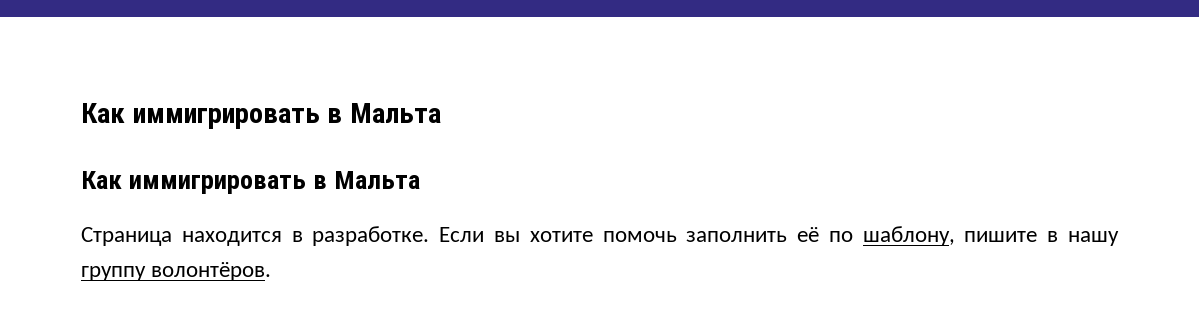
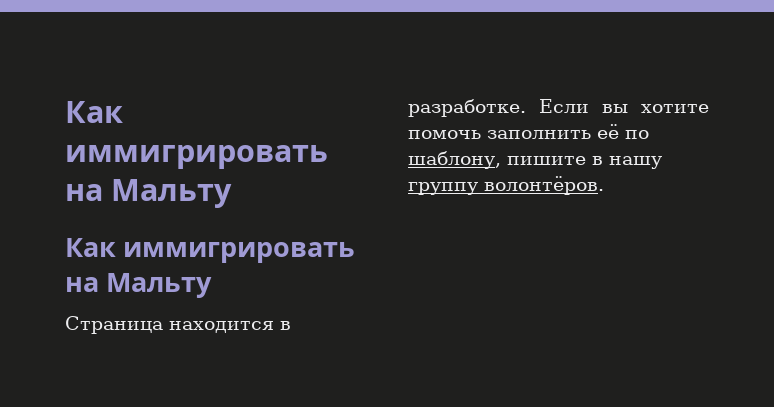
[81,103,442,129] [81,171,421,194] Как иммигрировать в Мальта // Как иммигрировать в Мальта -> [65,101,123,123] [65,145,328,169] [65,179,233,208] [65,238,356,263] [65,273,213,298] Как иммигрировать на Мальту // Как иммигрировать на Мальту

